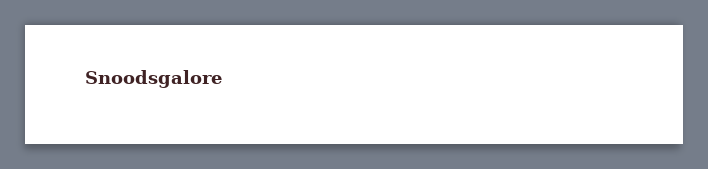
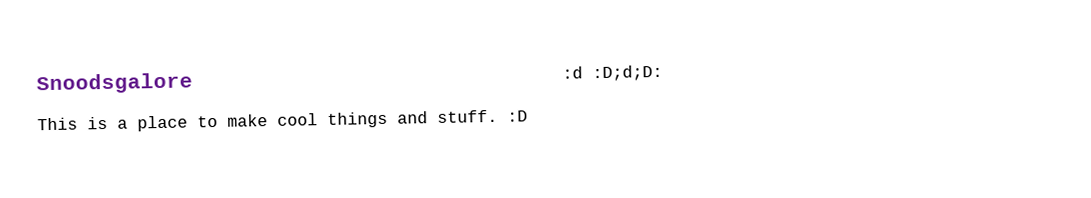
(222, 79) none -> [37,109,528,132] [562,64,663,82] // This is a place to make cool things and stuff. :D :d :D;d;D:

